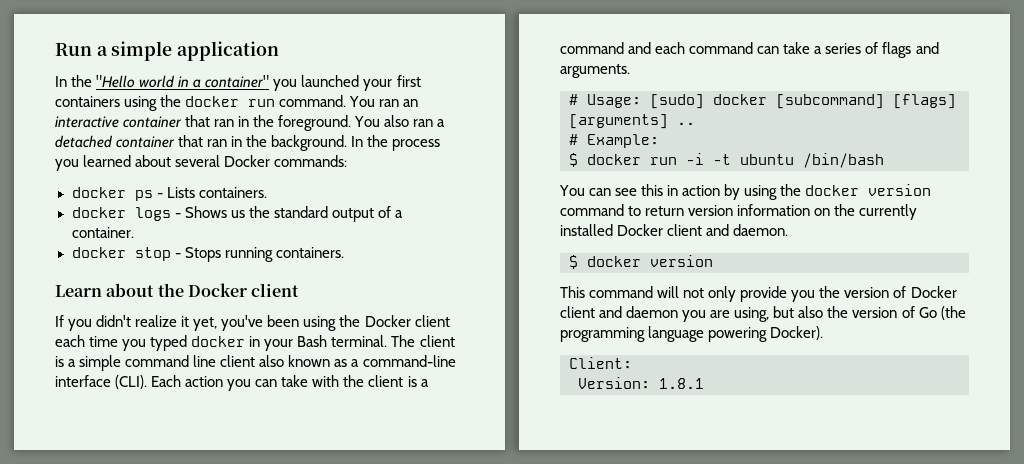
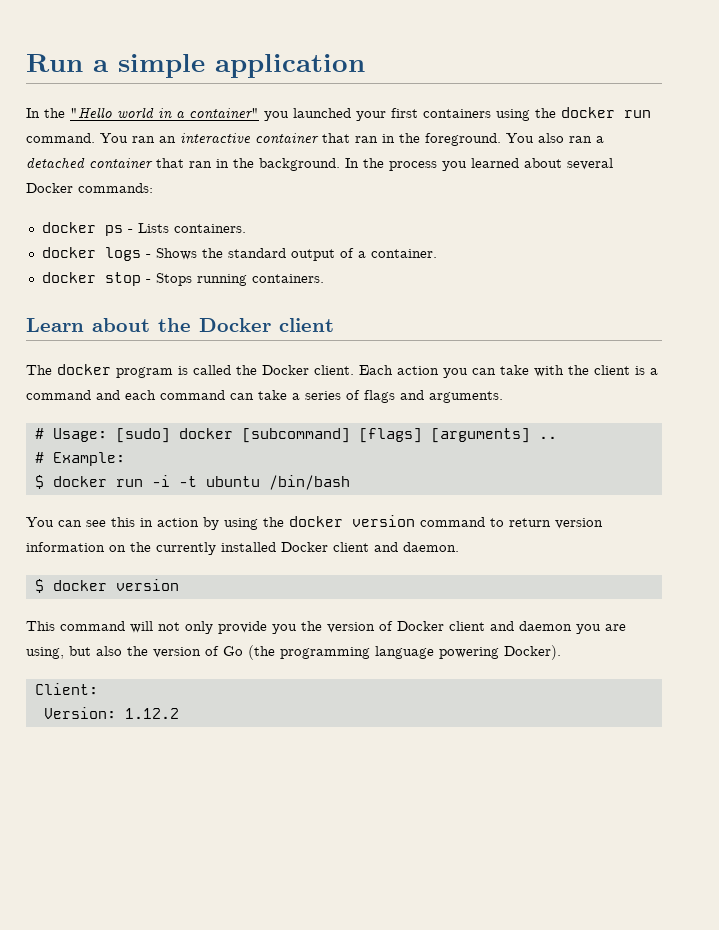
[230,210,245,218] us -> (197, 254) none
[55,315,450,331] [55,335,455,351] [55,355,456,371] [55,375,148,389] If you didn't realize it yet, you've been using the Docker client each time you typed docker in your Bash terminal. The client is a simple command line client also known as a command-line interface (CLI). -> [26,364,354,378] The docker program is called the Docker client.
[659,378,704,389] 1.8.1 -> [124,708,179,719] 1.12.2

